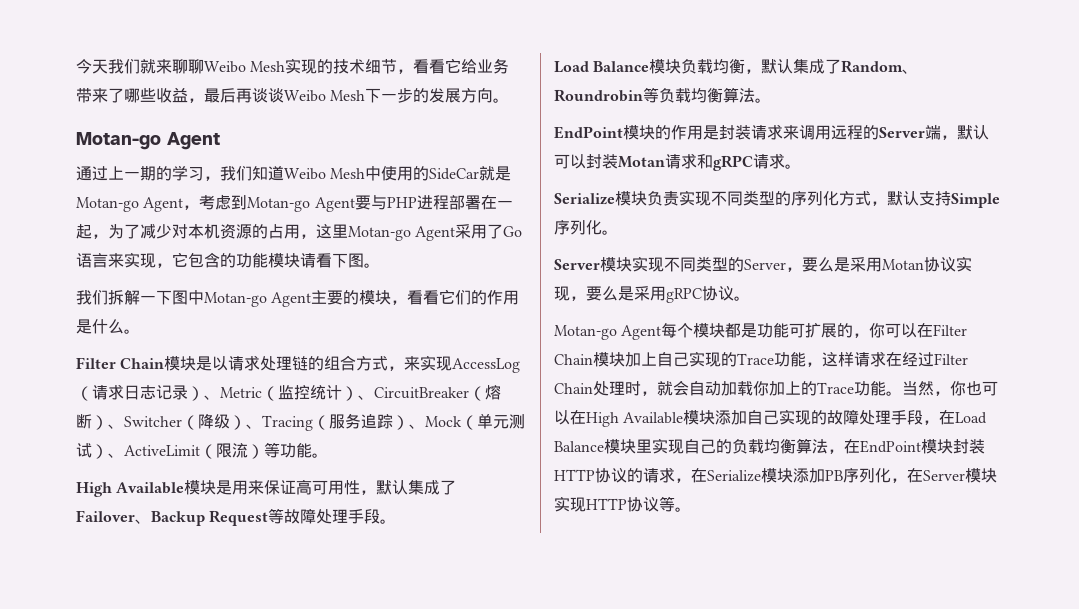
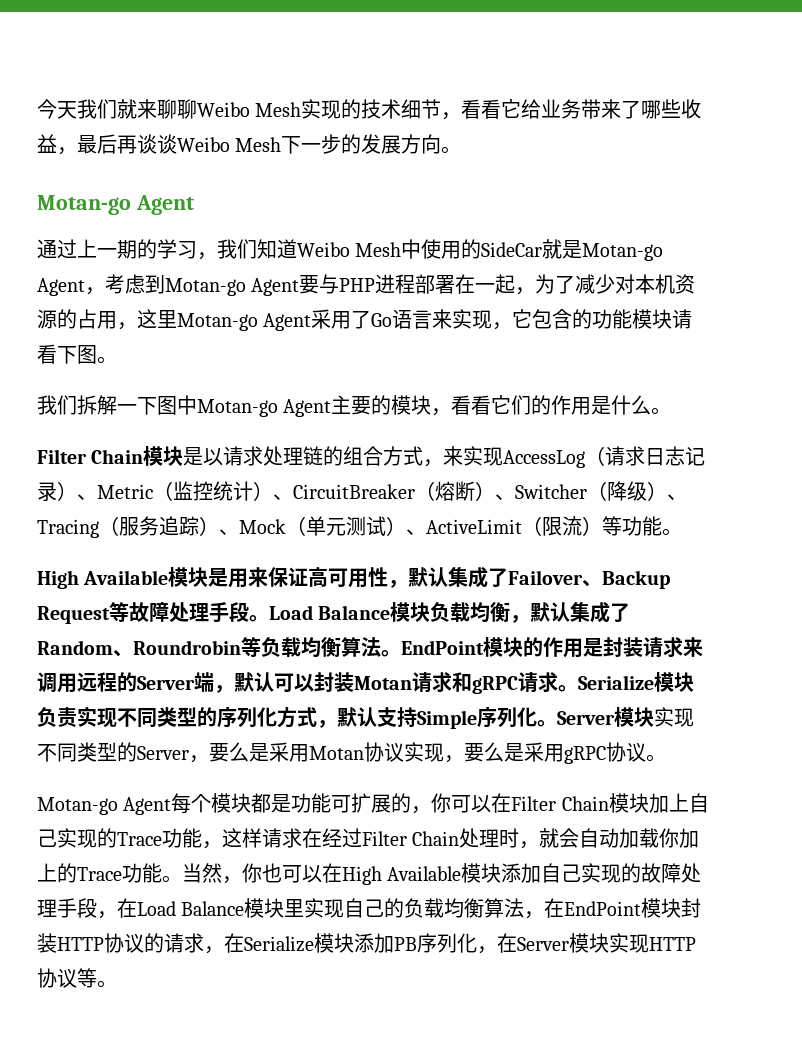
(397, 521) // -> (269, 618) none
(771, 100) // -> (401, 653) none
(801, 166) // -> (578, 688) none
(618, 232) // -> (557, 723) none

